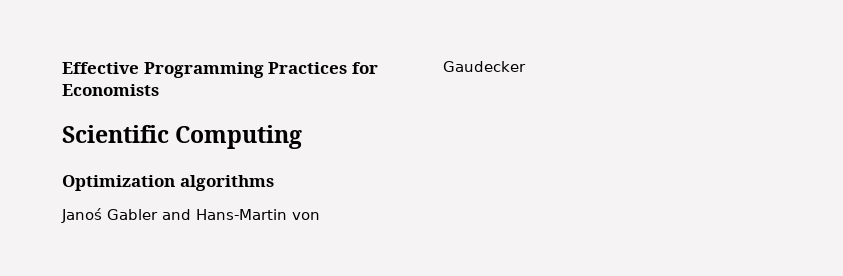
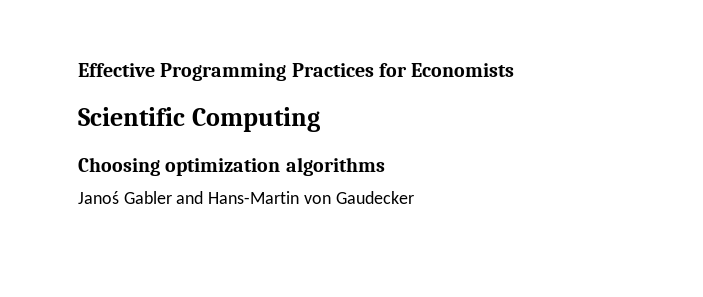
[62,175,175,191] Optimization -> [78,157,281,176] Choosing optimization

